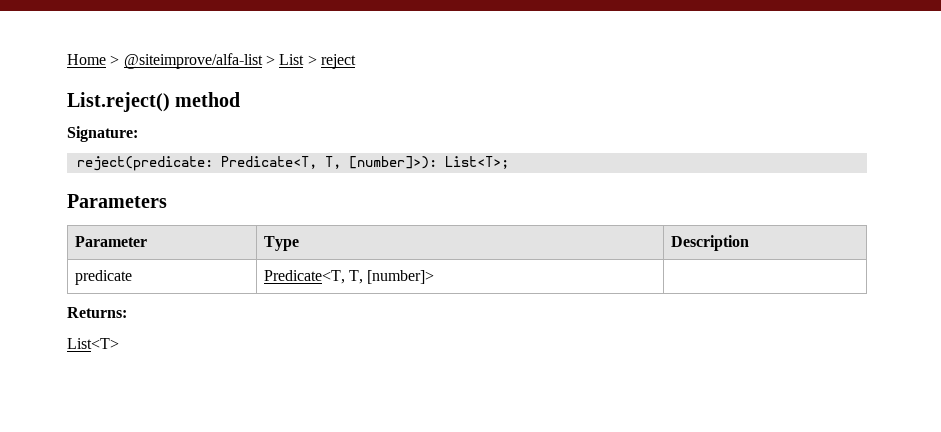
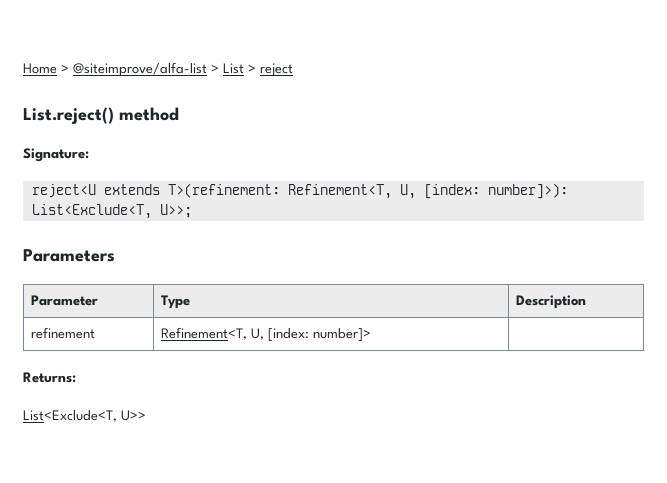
[76,156,509,171] reject(predicate: Predicate<T, T, [number]>): List<T>; -> [31,183,568,199] [31,204,192,219] reject<U extends T>(refinement: Refinement<T, U, [index: number]>): List<Exclude<T, U>>;
[74,270,132,285] [263,270,435,284] predicate | Predicate<T, T, [number]> -> [31,327,96,339] [161,327,372,342] refinement | Refinement<T, U, [index: number]>
[67,338,119,349] List<T> -> [23,410,146,422] List<Exclude<T, U>>

